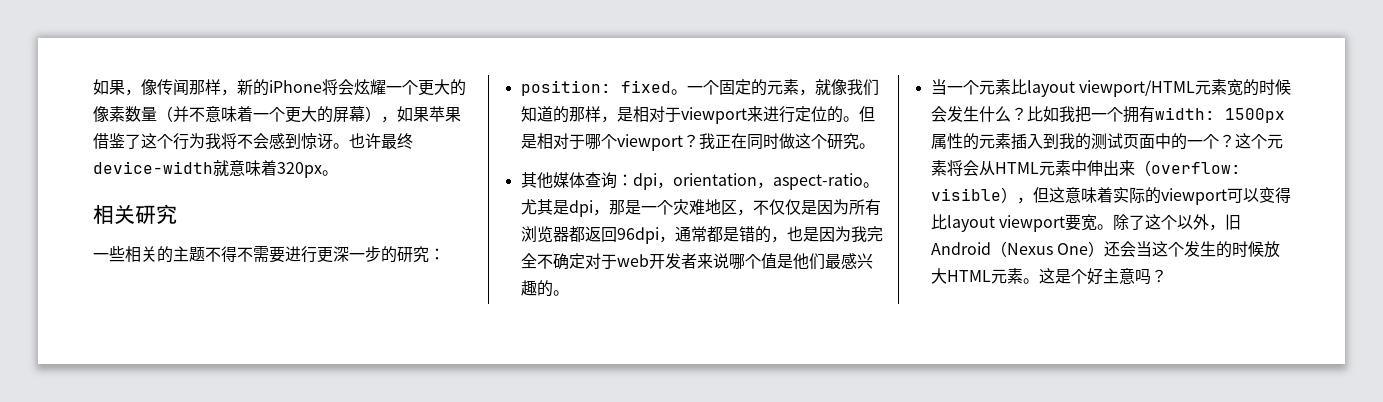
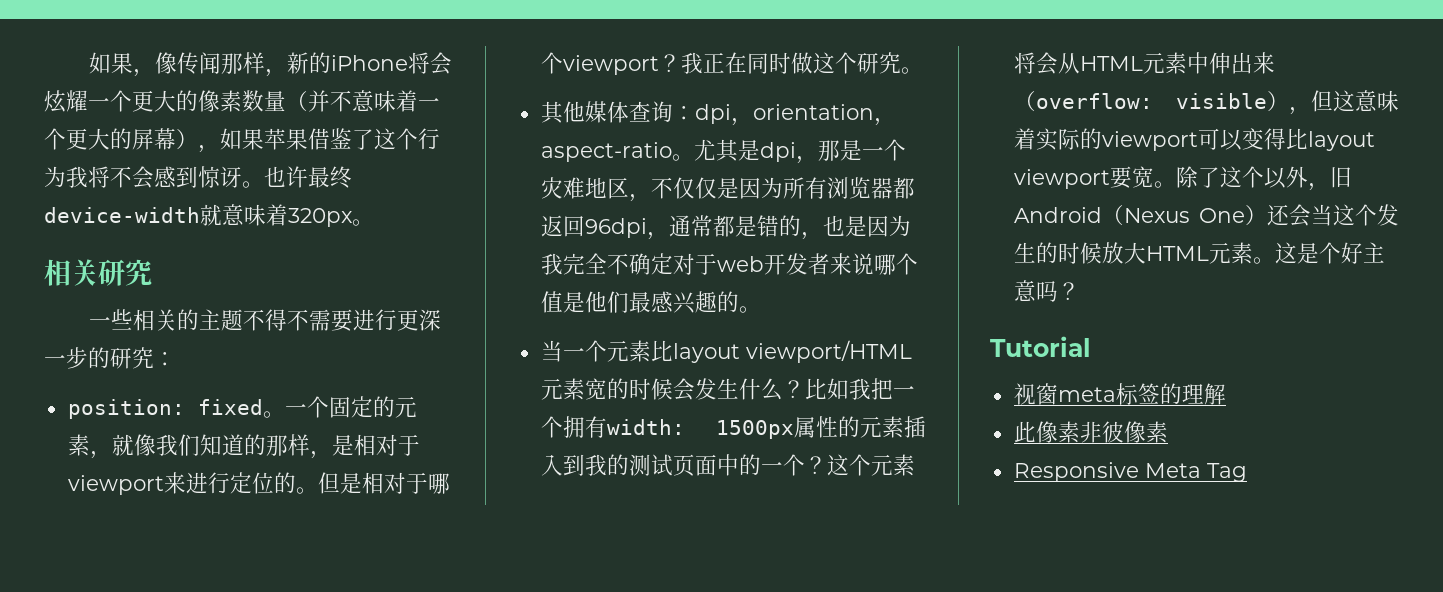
(1167, 276) none -> [990,336,1091,357] [1013,383,1226,405] [1013,421,1168,443] [1013,462,1247,482] // Tutorial // 视窗meta标签的理解 // 此像素非彼像素 // Responsive Meta Tag

